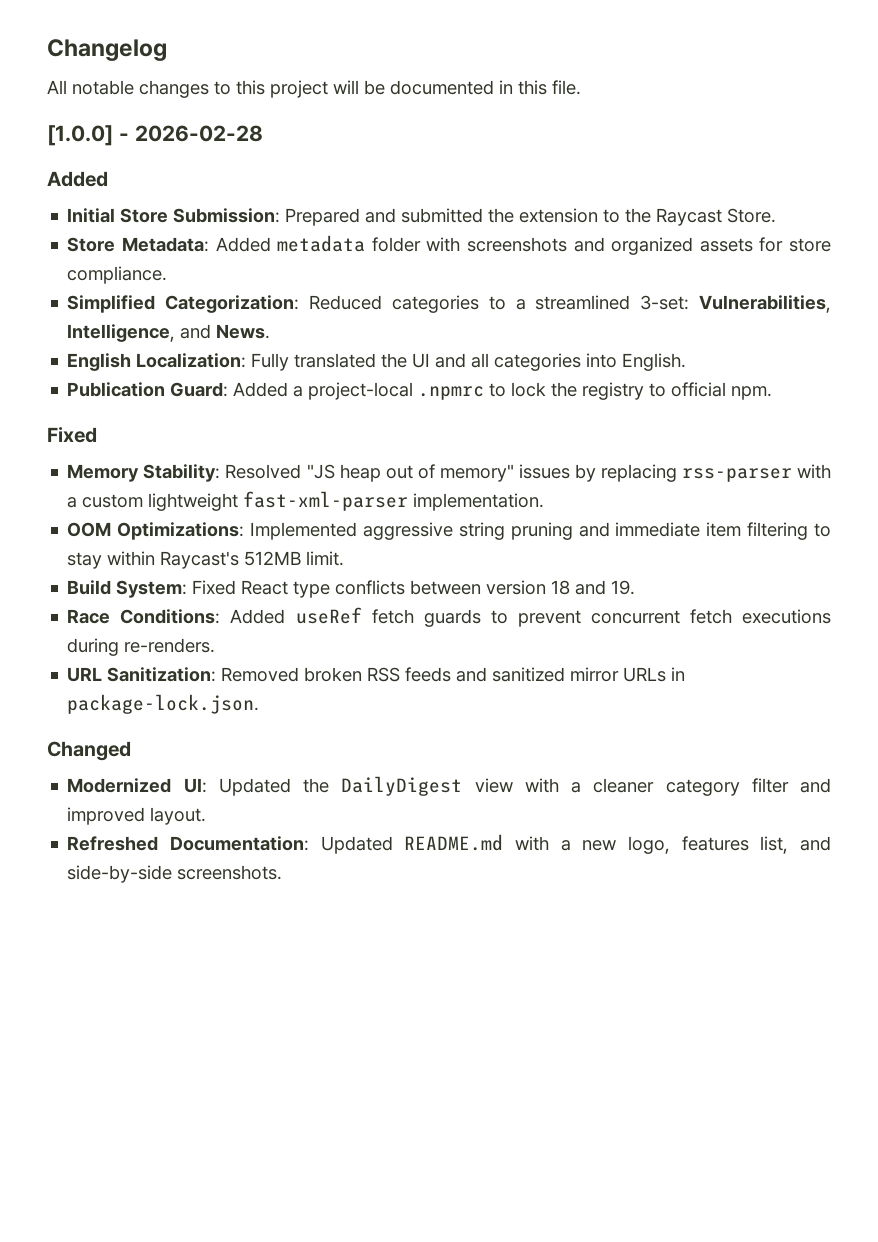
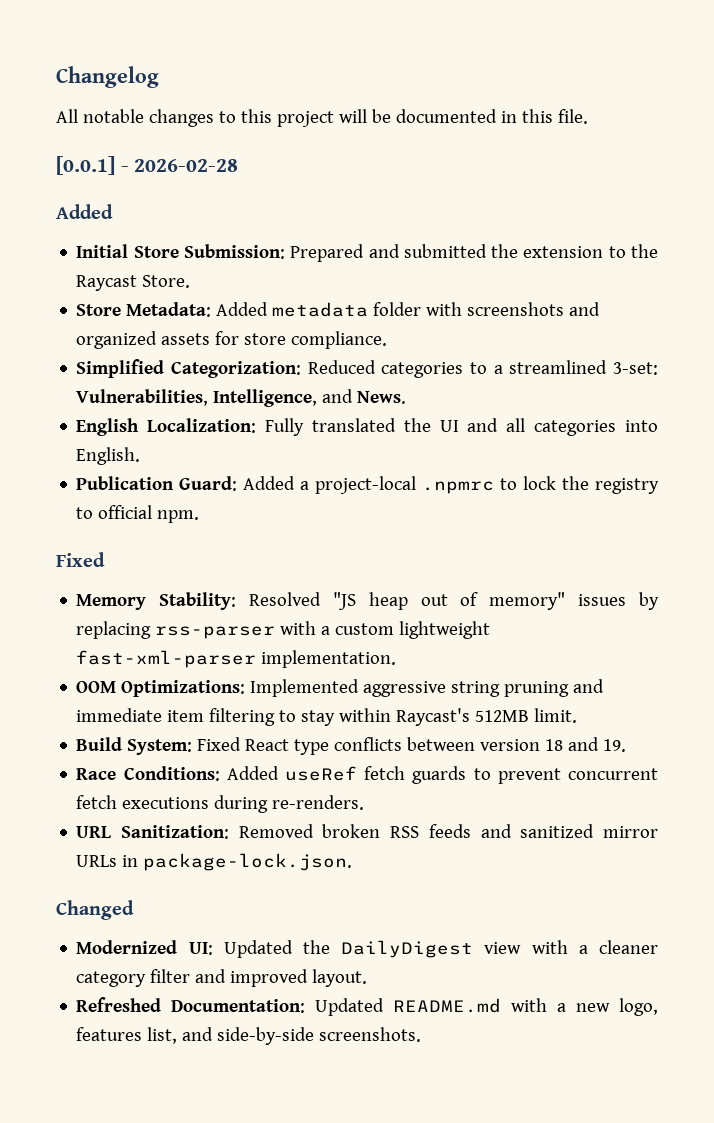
[47,125,113,146] [1.0.0] -> [56,156,115,175] [0.0.1]

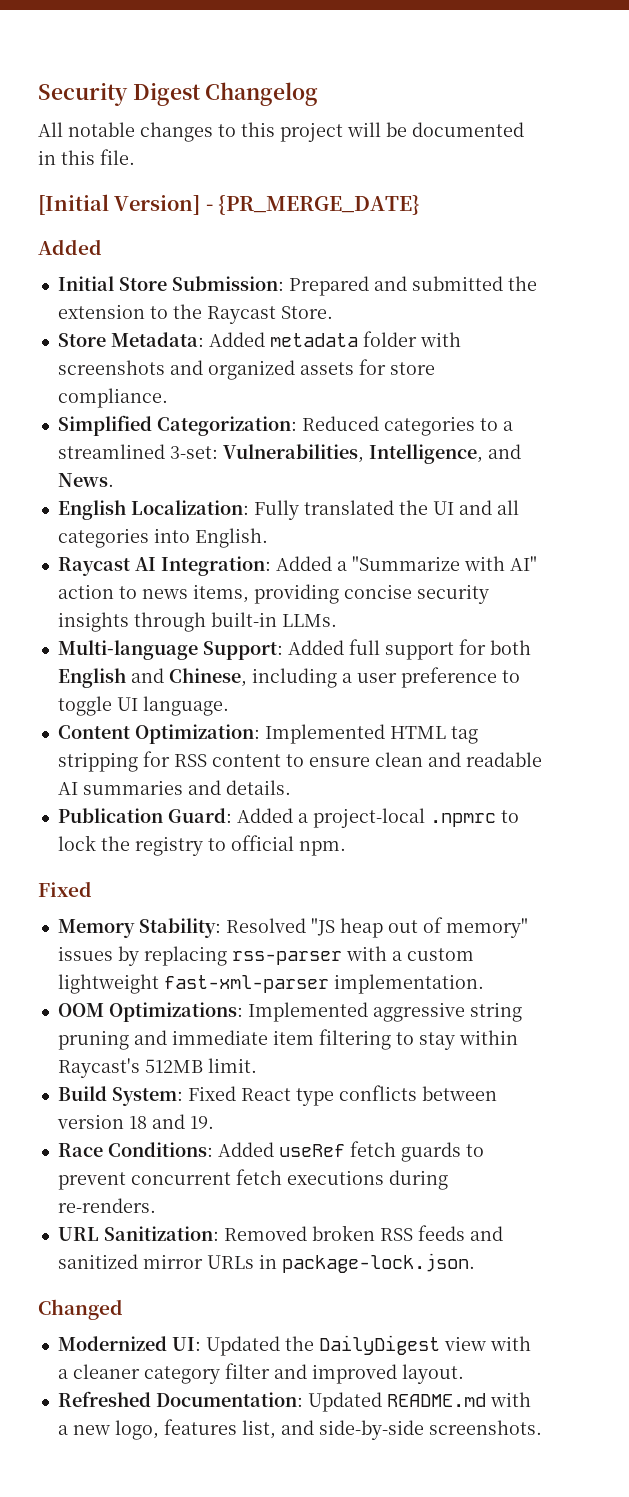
(56, 77) none -> [38,82,201,106] Security Digest
[56,156,239,175] [0.0.1] - 2026-02-28 -> [38,194,421,215] [Initial Version] - {PR_MERGE_DATE}
(141, 456) none -> [57,556,537,576] [57,584,489,604] [57,612,337,632] [57,639,531,660] [57,667,520,688] [57,696,229,716] [57,724,478,744] [57,751,542,772] [57,780,291,795] // Raycast AI Integration: Added a "Summarize with AI" action to news items, providing concise security insights through built-in LLMs. // Multi-language Support: Added full support for both English and Chinese, including a user preference to toggle UI language. // Content Optimization: Implemented HTML tag stripping for RSS content to ensure clean and readable AI summaries and details.

